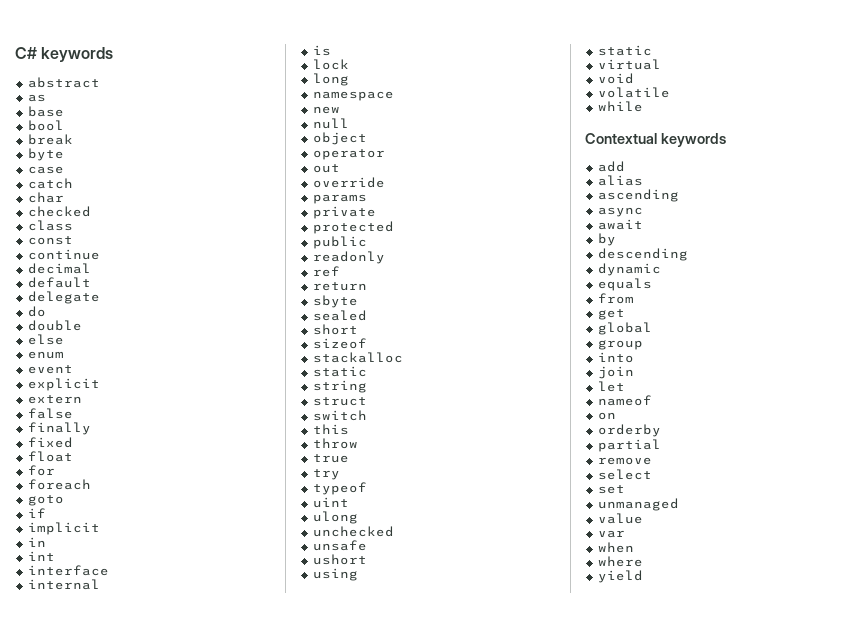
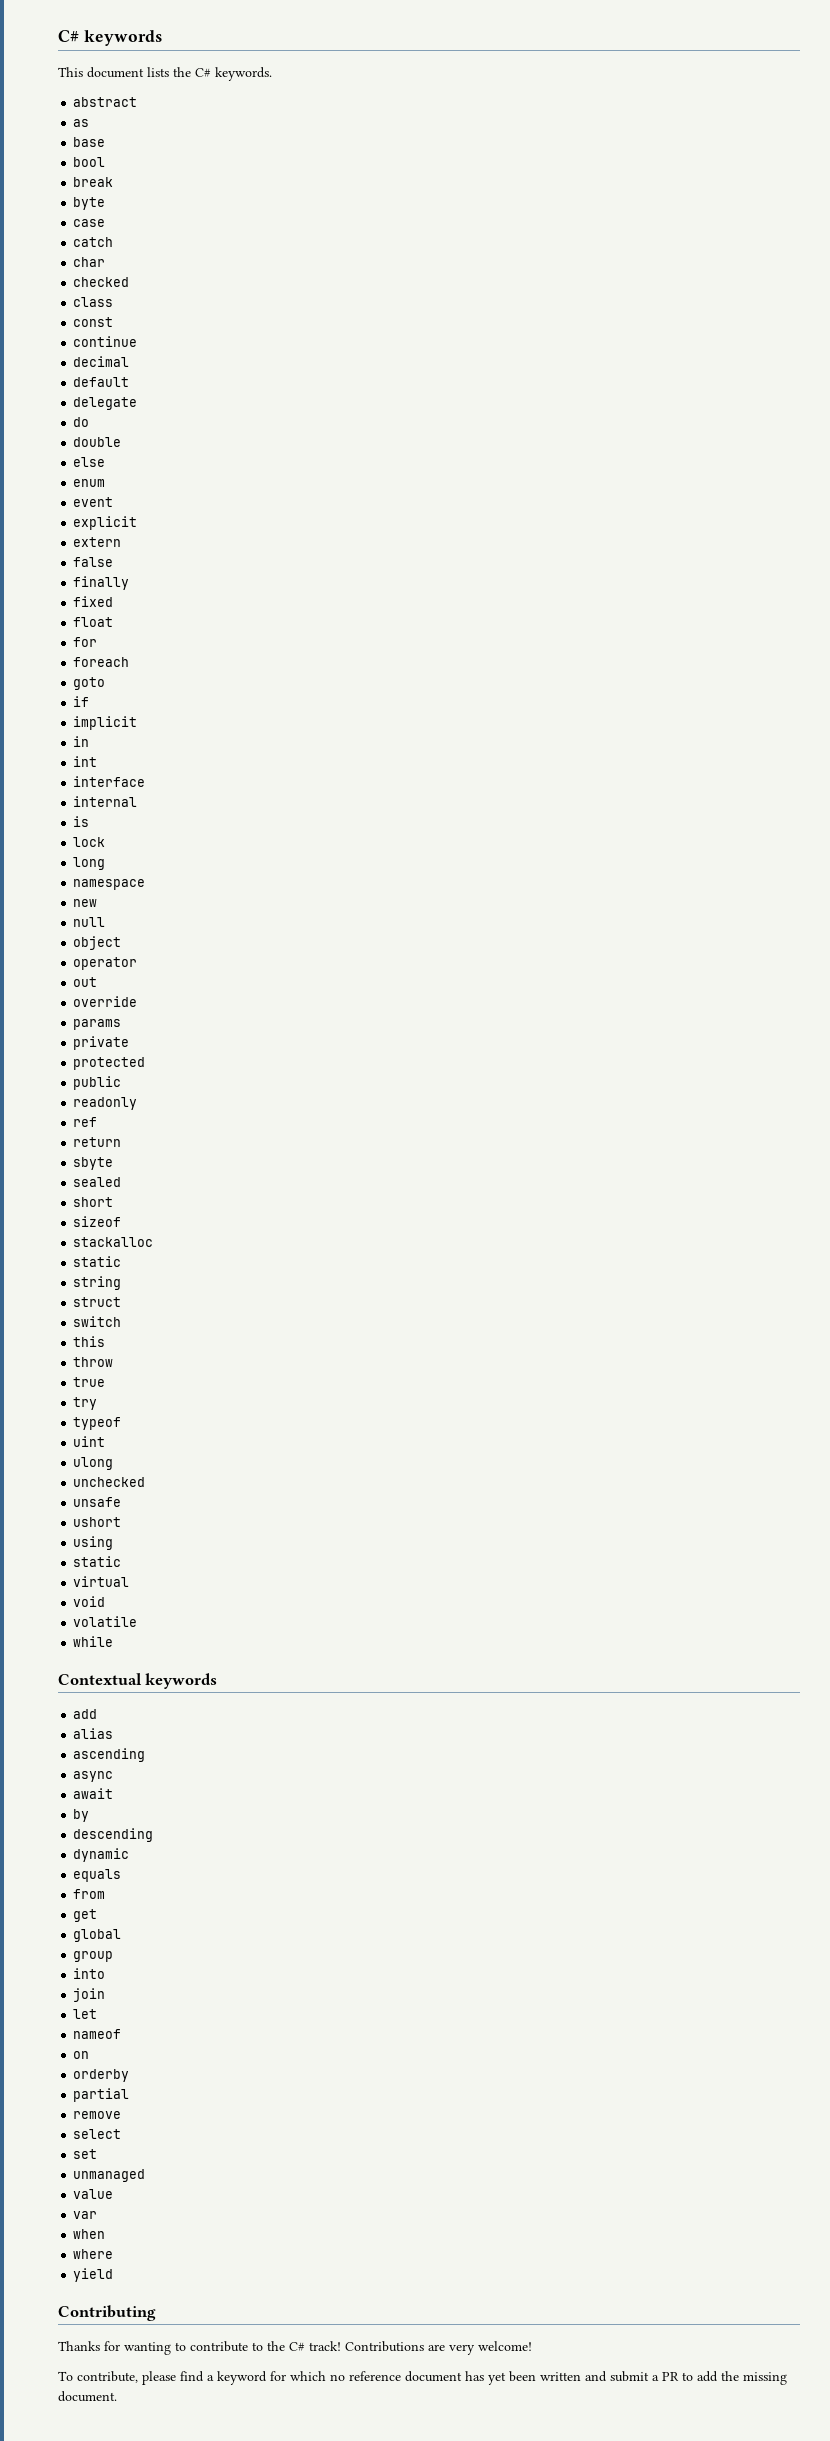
(114, 54) none -> [58,67,272,81] // This document lists the C# keywords.
(643, 576) none -> [58,2305,156,2321] [58,2341,532,2355] [58,2371,787,2385] [58,2391,117,2402] // Contributing // Thanks for wanting to contribute to the C# track! Contributions are very welcome! // To contribute, please find a keyword for which no reference document has yet been written and submit a PR to add the missing document.

